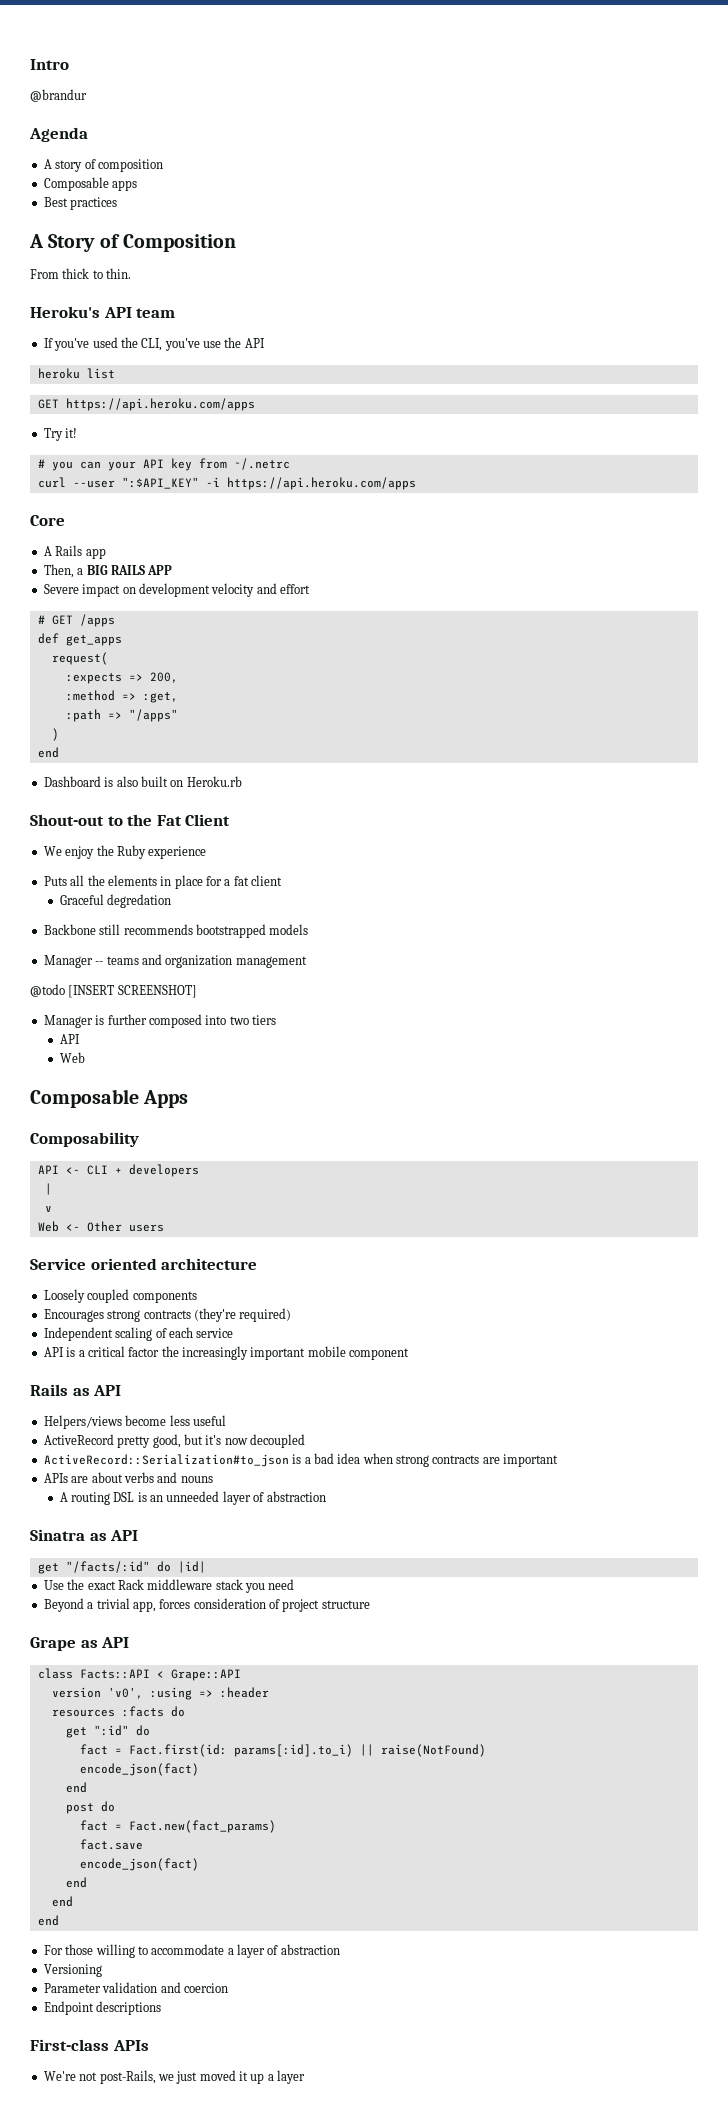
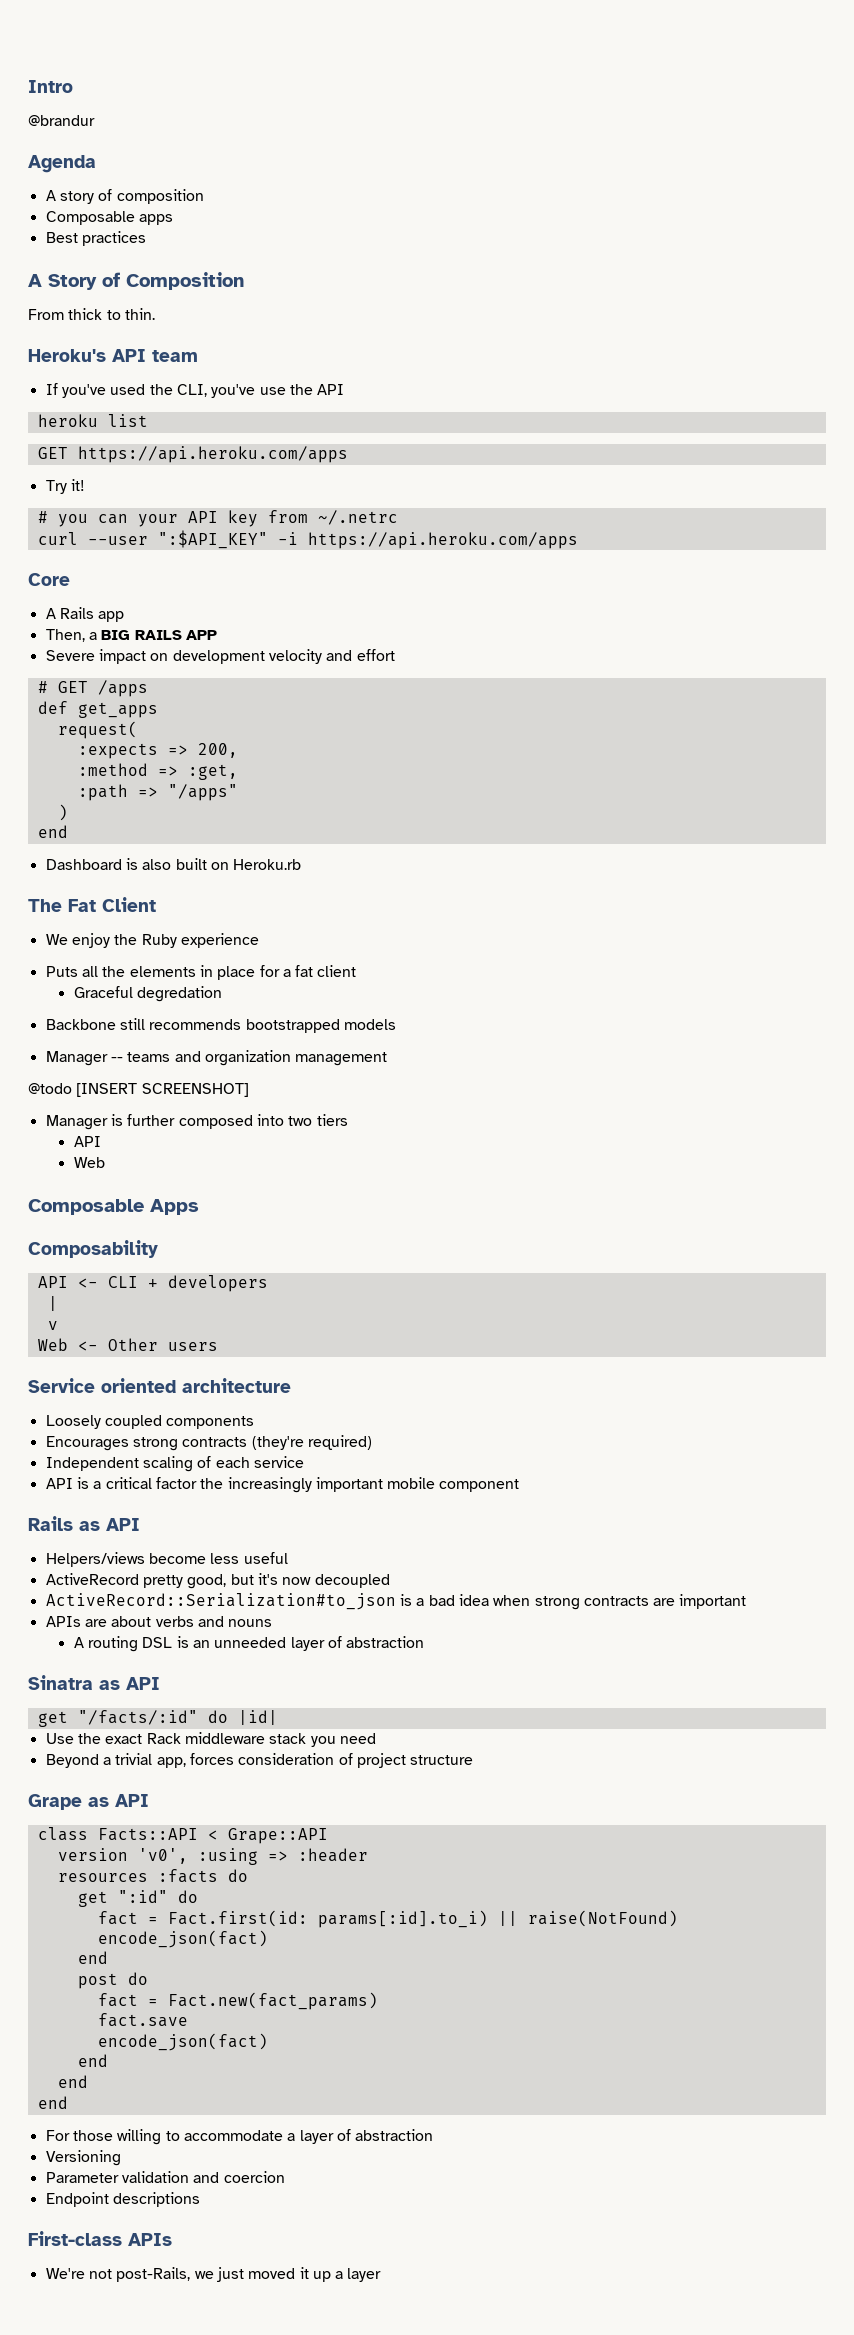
[30,814,153,826] Shout-out to the -> [28,899,62,912] The

